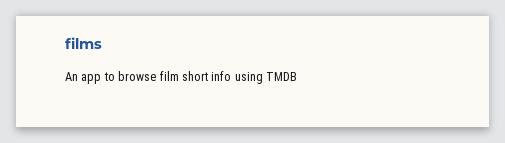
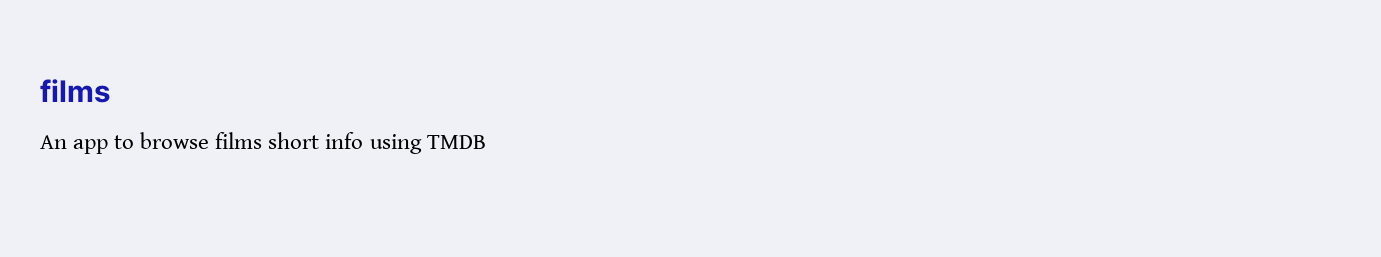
[159,71,179,81] film -> [215,132,263,149] films

